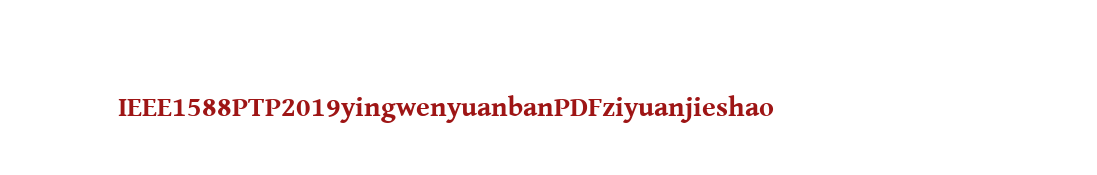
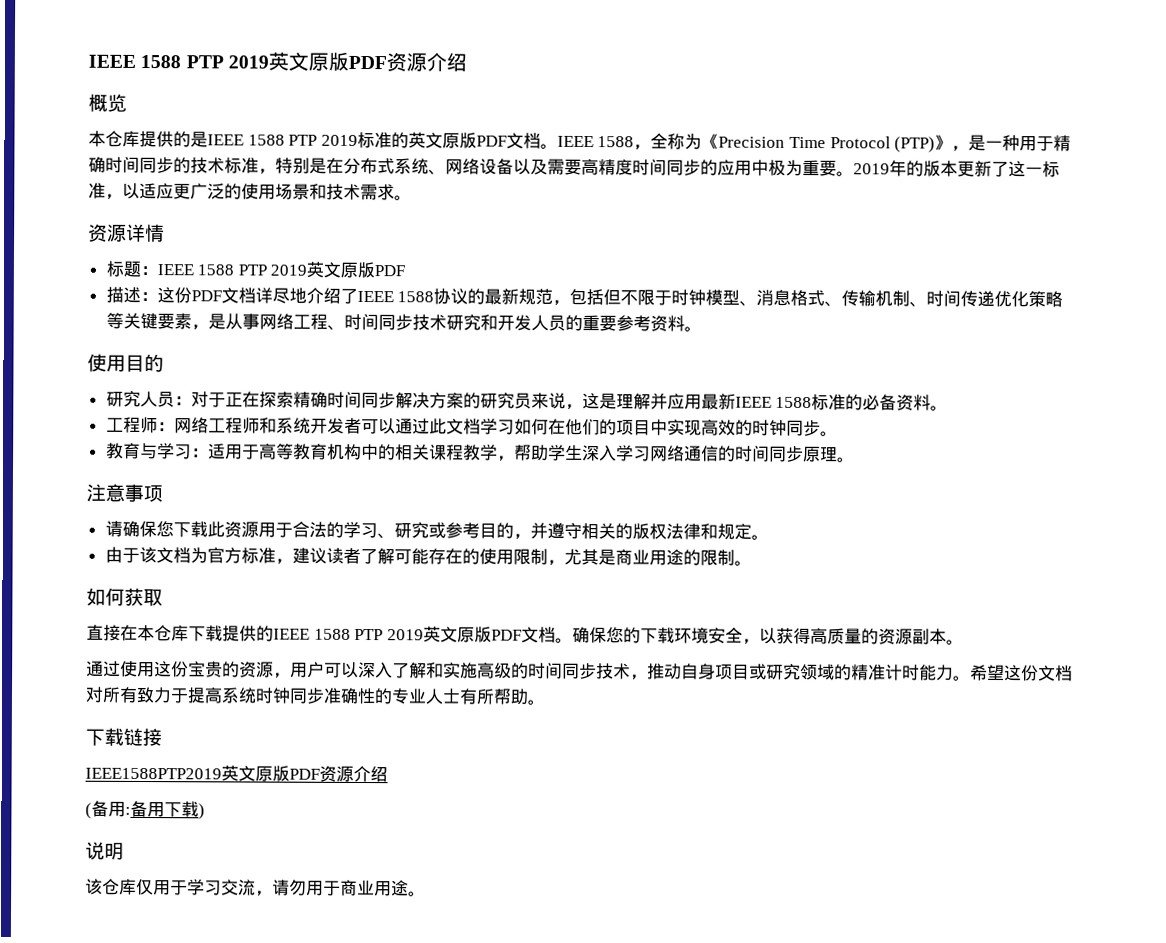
[118,95,774,123] IEEE1588PTP2019yingwenyuanbanPDFziyuanjieshao -> [88,51,467,73] [88,93,127,112] [88,130,1072,153] [88,156,1060,178] [88,182,412,201] [88,223,165,243] [105,260,406,279] [105,286,1064,308] [105,312,702,332] [87,353,164,373] [105,390,949,411] [105,416,838,437] [105,442,855,463] [86,483,163,503] [104,520,769,540] [104,546,752,566] [86,587,163,607] [86,624,964,645] [86,660,1073,682] [85,686,545,705] [85,727,162,747] [85,765,388,783] [85,800,205,820] [85,841,124,860] [85,878,426,897] IEEE 1588 PTP 2019英文原版PDF资源介绍 // 概览 // 本仓库提供的是IEEE 1588 PTP 2019标准的英文原版PDF文档。IEEE 1588，全称为《Precision Time Protocol (PTP)》，是一种用于精确时间同步的技术标准，特别是在分布式系统、网络设备以及需要高精度时间同步的应用中极为重要。2019年的版本更新了这一标准，以适应更广泛的使用场景和技术需求。 // 资源详情 // 标题：IEEE 1588 PTP 2019英文原版PDF // 描述：这份PDF文档详尽地介绍了IEEE 1588协议的最新规范，包括但不限于时钟模型、消息格式、传输机制、时间传递优化策略等关键要素，是从事网络工程、时间同步技术研究和开发人员的重要参考资料。 // 使用目的 // 研究人员：对于正在探索精确时间同步解决方案的研究员来说，这是理解并应用最新IEEE 1588标准的必备资料。 // 工程师：网络工程师和系统开发者可以通过此文档学习如何在他们的项目中实现高效的时钟同步。 // 教育与学习：适用于高等教育机构中的相关课程教学，帮助学生深入学习网络通信的时间同步原理。 // 注意事项 // 请确保您下载此资源用于合法的学习、研究或参考目的，并遵守相关的版权法律和规定。 // 由于该文档为官方标准，建议读者了解可能存在的使用限制，尤其是商业用途的限制。 // 如何获取 // 直接在本仓库下载提供的IEEE 1588 PTP 2019英文原版PDF文档。确保您的下载环境安全，以获得高质量的资源副本。 // 通过使用这份宝贵的资源，用户可以深入了解和实施高级的时间同步技术，推动自身项目或研究领域的精准计时能力。希望这份文档对所有致力于提高系统时钟同步准确性的专业人士有所帮助。 // 下载链接 // IEEE1588PTP2019英文原版PDF资源介绍 // (备用:备用下载) // 说明 // 该仓库仅用于学习交流，请勿用于商业用途。

